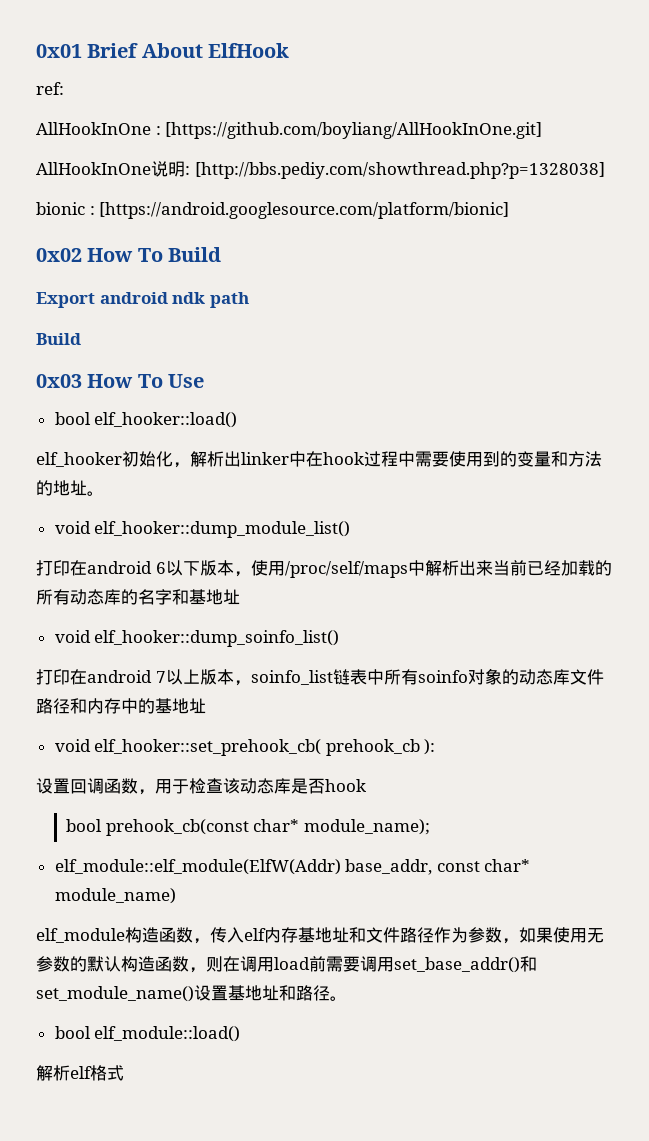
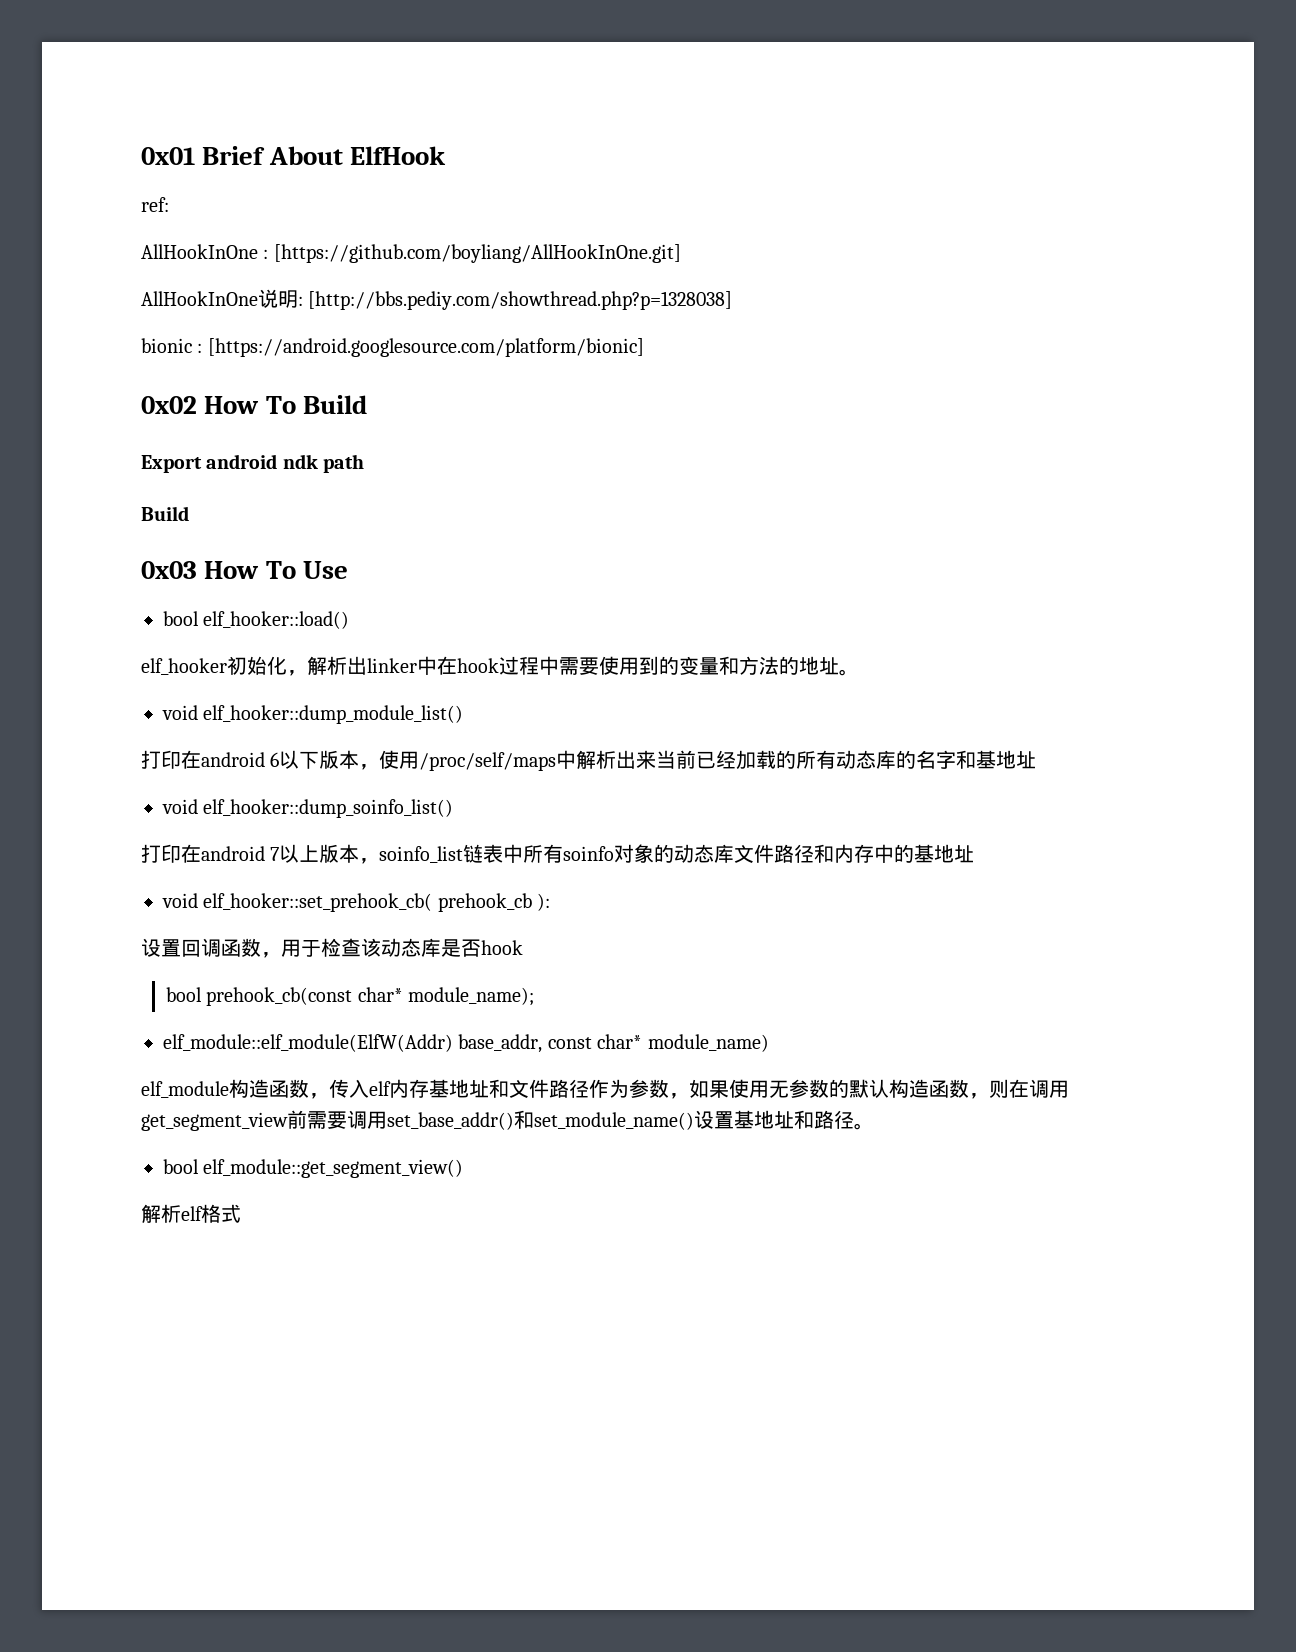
[274,957,310,970] load -> [141,1112,288,1131] get_segment_view
[94,1026,241,1042] elf_module::load() -> [203,1159,464,1178] elf_module::get_segment_view()

